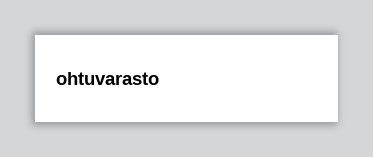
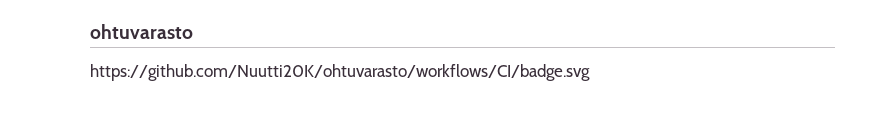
(159, 78) none -> [90,64,590,81] // https://github.com/Nuutti20K/ohtuvarasto/workflows/CI/badge.svg

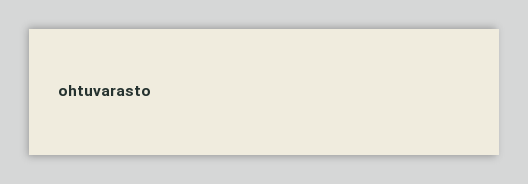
[90,64,590,81] // https://github.com/Nuutti20K/ohtuvarasto/workflows/CI/badge.svg -> (151, 90) none

